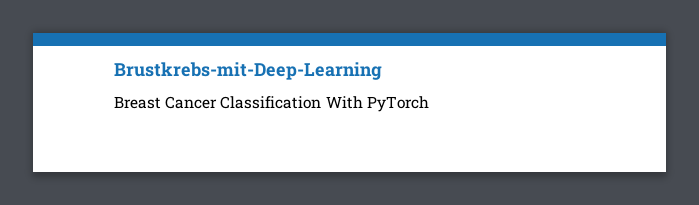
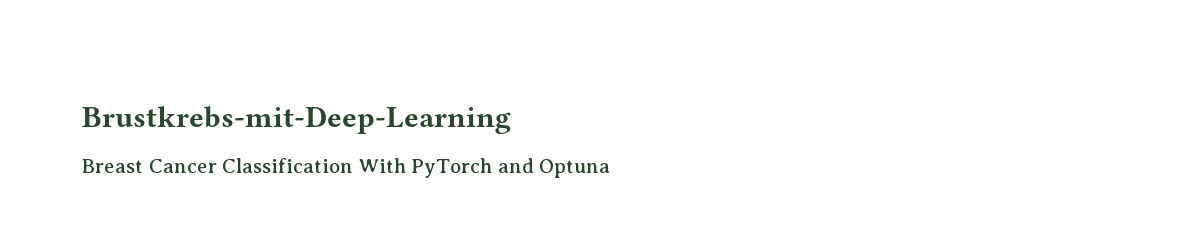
(429, 104) none -> [497,158,611,178] and Optuna

